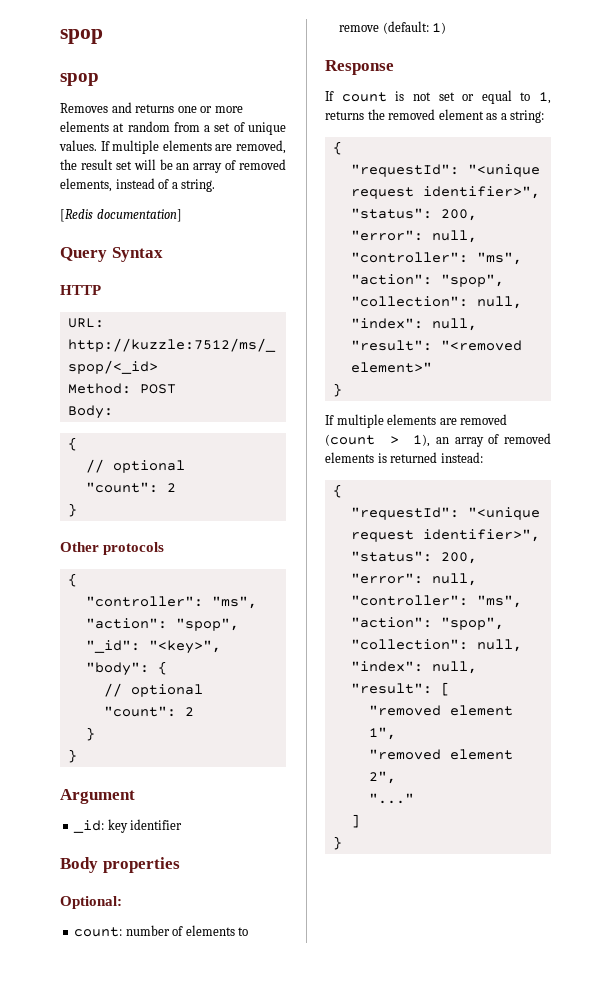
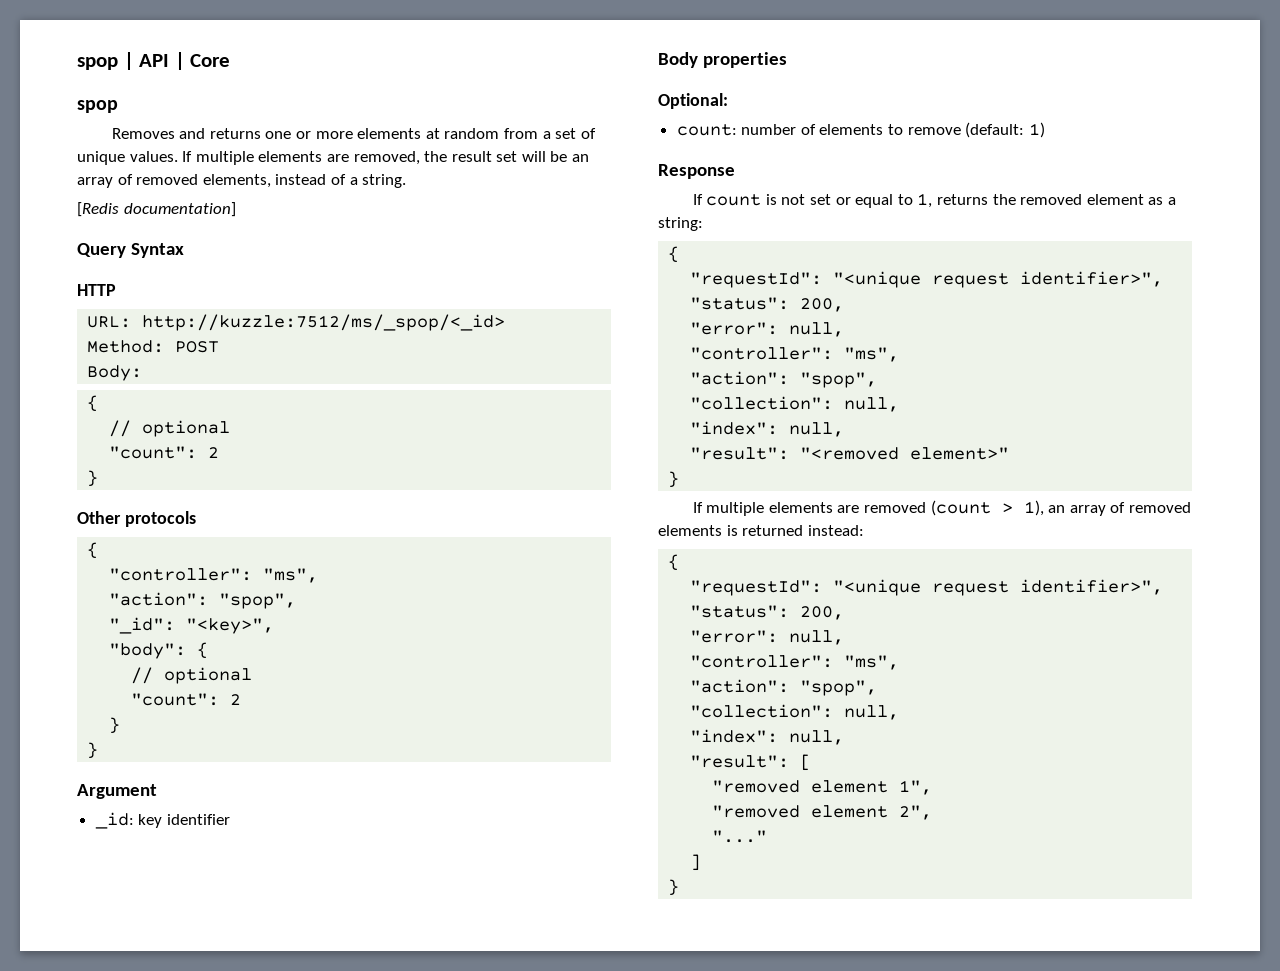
[60,29,103,44] spop -> [77,52,231,70] spop | API | Core

